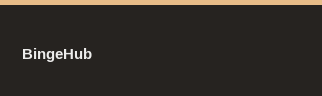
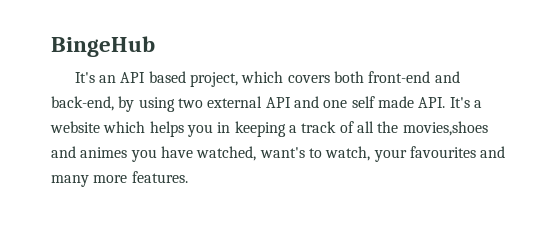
(92, 55) none -> [74,71,460,87] [51,96,482,112] [50,121,488,137] [51,146,506,162] [51,171,188,187] // It's an API based project, which covers both front-end and back-end, by using two external API and one self made API. It's a website which helps you in keeping a track of all the movies,shoes and animes you have watched, want's to watch, your favourites and many more features.

